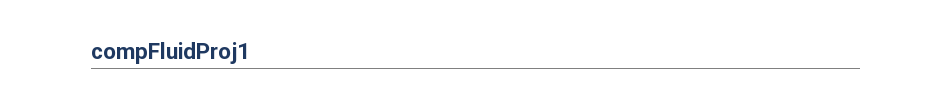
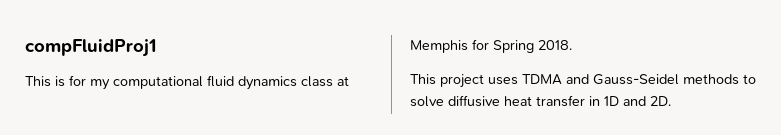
(250, 53) none -> [25,75,349,90] [410,39,572,53] [410,74,756,88] [410,95,671,107] // This is for my computational fluid dynamics class at Memphis for Spring 2018. // This project uses TDMA and Gauss-Seidel methods to solve diffusive heat transfer in 1D and 2D.

